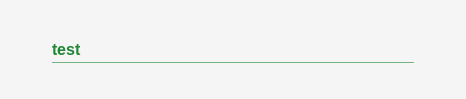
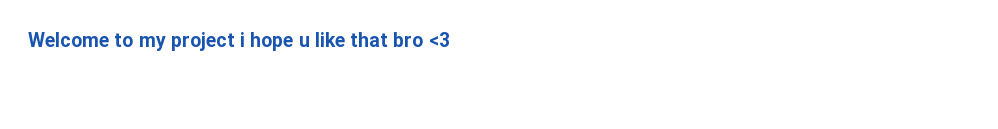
[52,44,81,55] test -> [28,32,450,51] Welcome to my project i hope u like that bro <3

